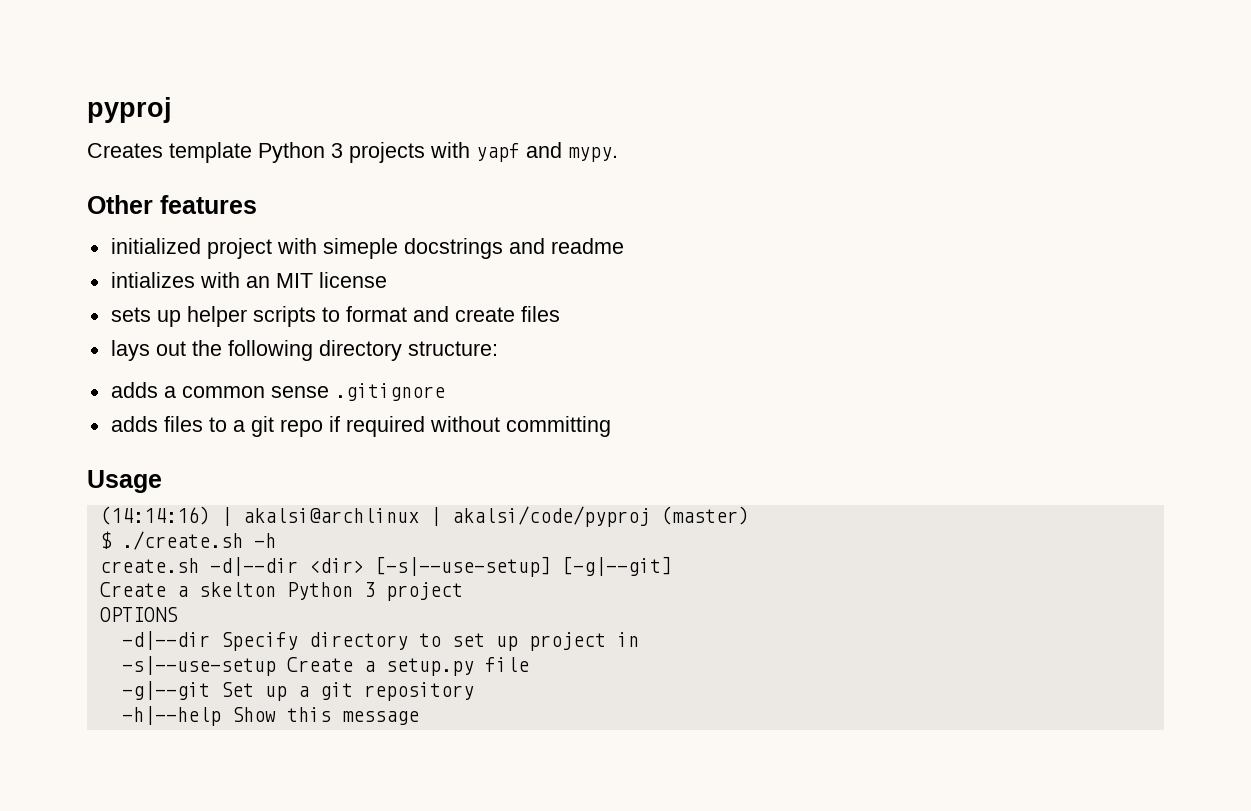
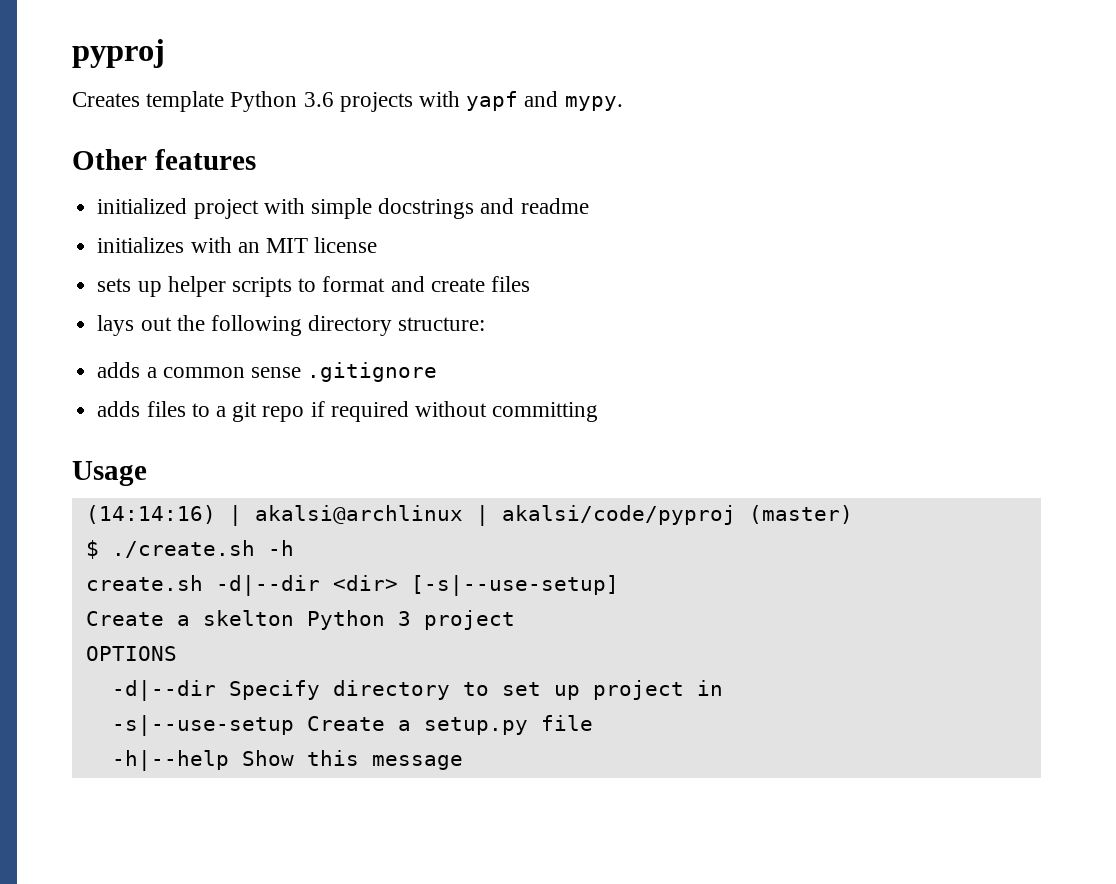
[331,143,343,158] 3 -> [303,92,334,107] 3.6
[322,238,398,259] simeple -> [310,198,372,219] simple
[110,272,195,288] intializes -> [97,237,185,253] initializes
[561,556,672,576] [-g|--git] -> (619, 585) none
[121,681,474,701] // -g|--git Set up a git repository -> (593, 723) none

